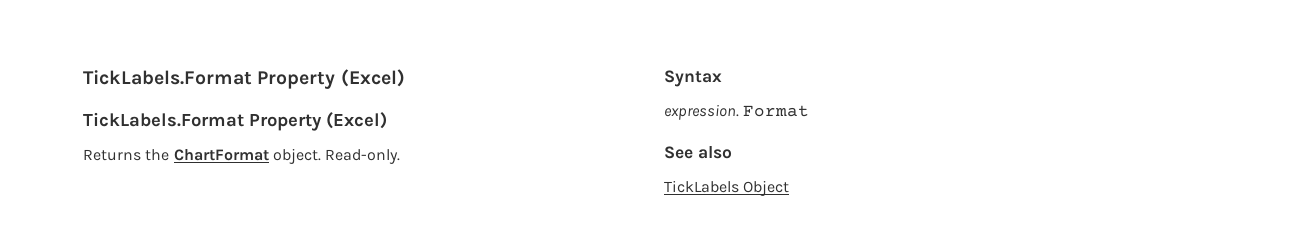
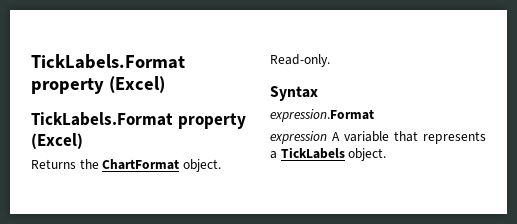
[83,70,336,89] TickLabels.Format Property -> [31,54,185,69] [31,78,104,94] TickLabels.Format property
[249,114,322,131] Property -> [177,113,246,129] property
[664,104,810,120] [664,146,732,159] [664,180,790,196] expression. Format // See also // TickLabels Object -> [270,109,374,122] [270,131,486,144] [270,147,387,161] expression.Format // expression A variable that represents a TickLabels object.

